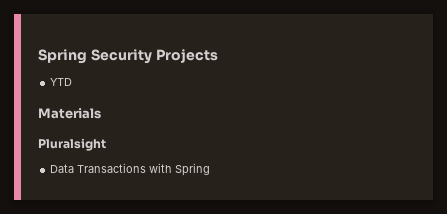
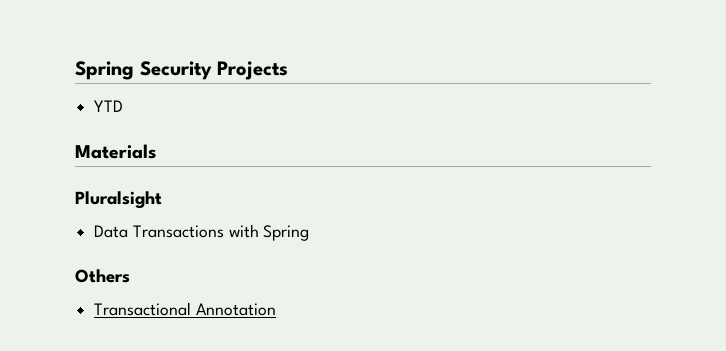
(211, 169) none -> [75,269,130,283] [94,302,276,316] // Others // Transactional Annotation

